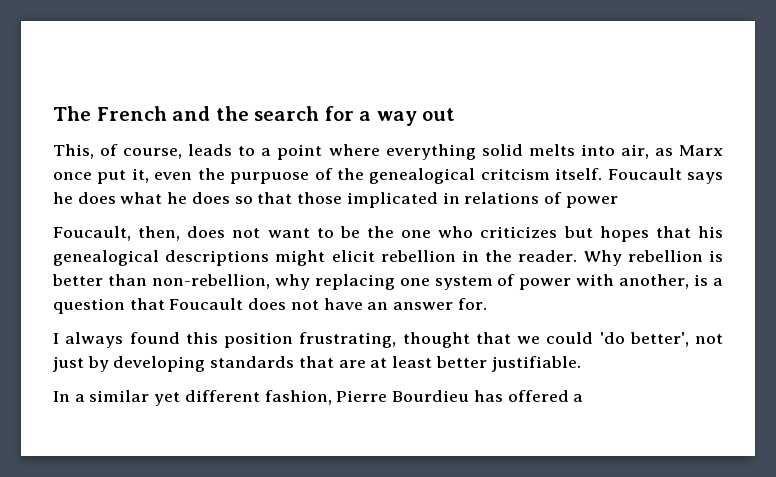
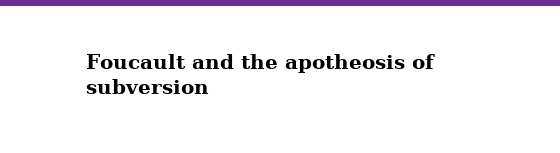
[53,106,456,126] [53,144,723,160] [53,168,723,184] [53,192,618,208] [53,226,723,242] [53,250,723,266] [52,274,723,290] [53,298,487,314] [53,332,723,348] [53,356,581,372] [53,390,584,406] The French and the search for a way out // This, of course, leads to a point where everything solid melts into air, as Marx once put it, even the purpuose of the genealogical critcism itself. Foucault says he does what he does so that those implicated in relations of power // Foucault, then, does not want to be the one who criticizes but hopes that his genealogical descriptions might elicit rebellion in the reader. Why rebellion is better than non-rebellion, why replacing one system of power with another, is a question that Foucault does not have an answer for. // I always found this position frustrating, thought that we could 'do better', not just by developing standards that are at least better justifiable. // In a similar yet different fashion, Pierre Bourdieu has offered a -> [86,54,435,73] [86,79,209,94] Foucault and the apotheosis of subversion

